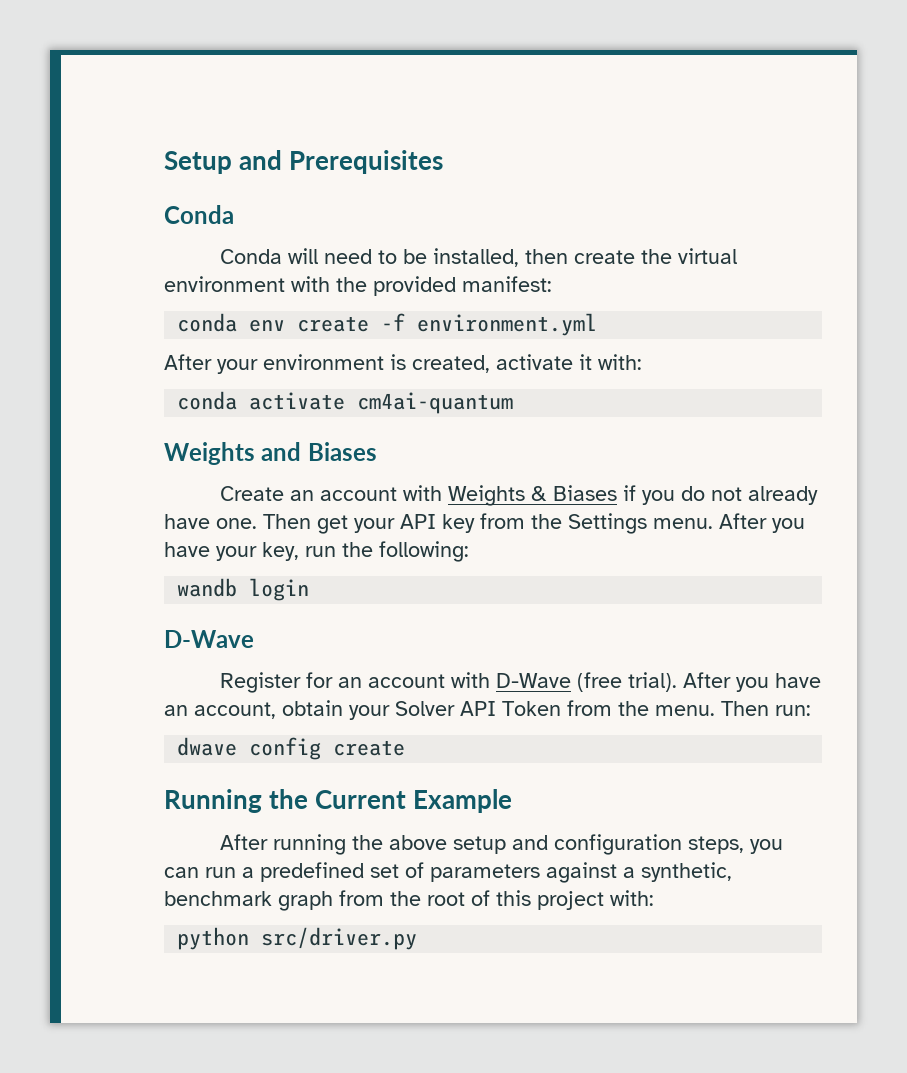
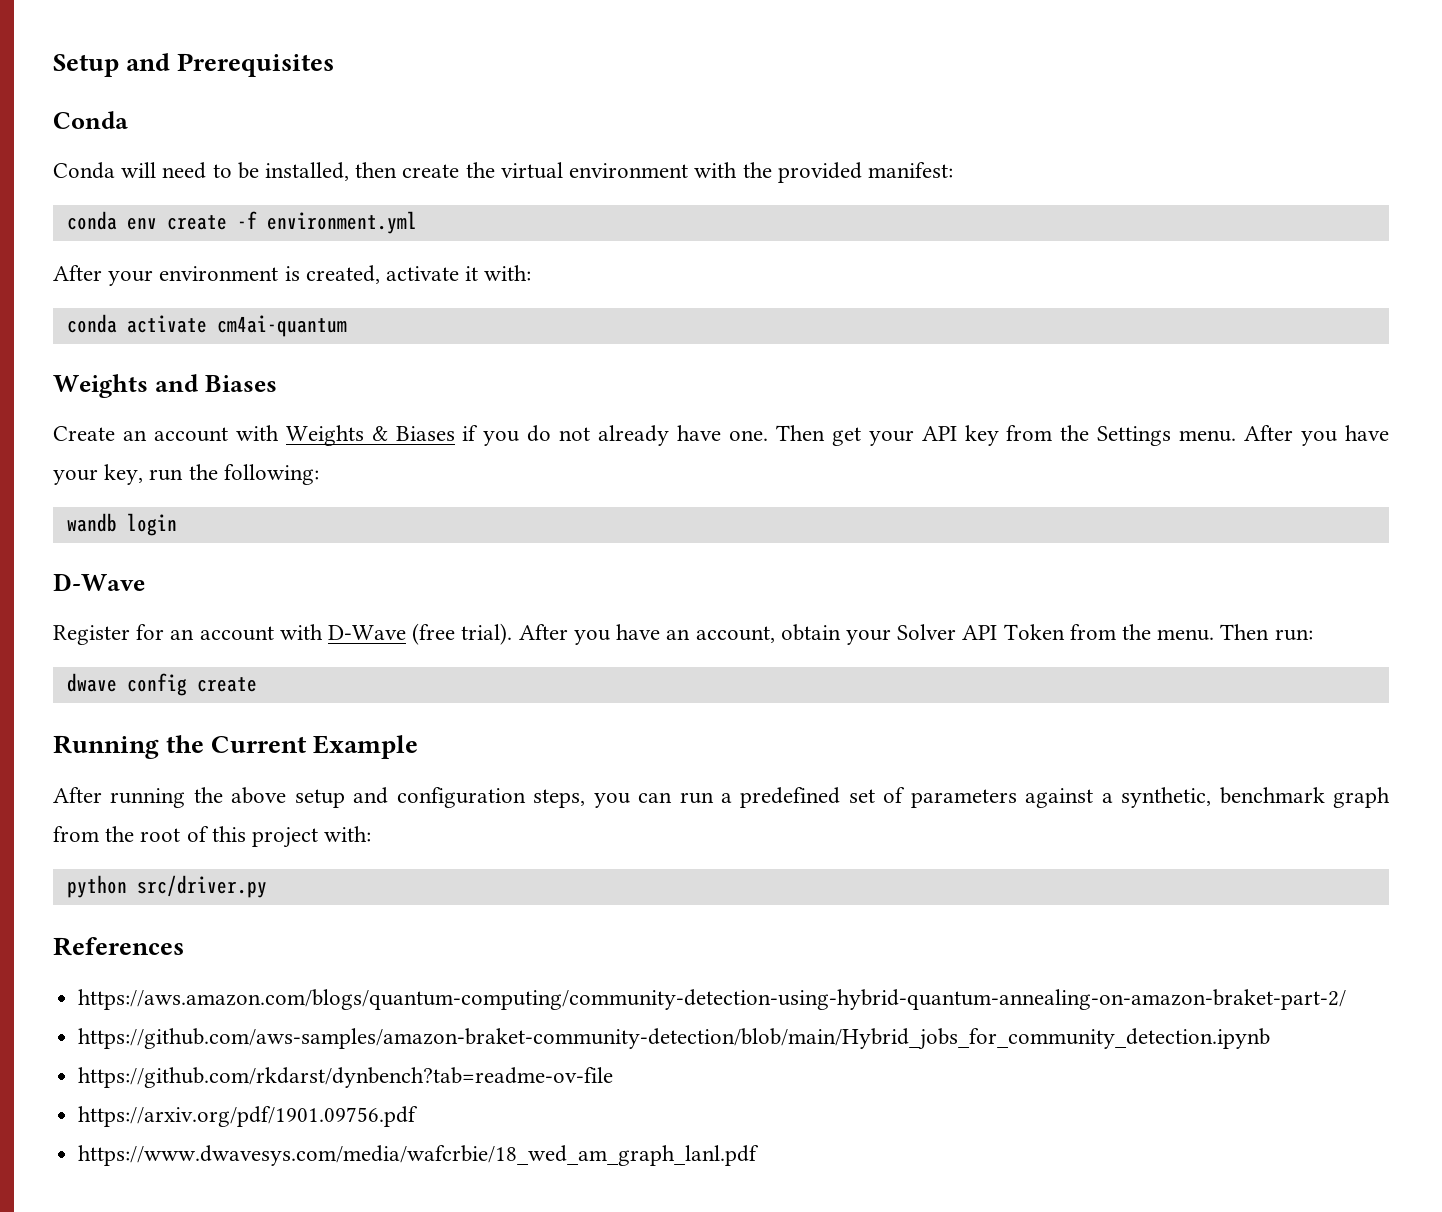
(418, 938) none -> [53,937,184,956] [78,989,1347,1010] [78,1028,1271,1050] [78,1067,614,1088] [78,1106,419,1127] [78,1145,760,1166] // References // https://aws.amazon.com/blogs/quantum-computing/community-detection-using-hybrid-quantum-annealing-on-amazon-braket-part-2/ // https://github.com/aws-samples/amazon-braket-community-detection/blob/main/Hybrid_jobs_for_community_detection.ipynb // https://github.com/rkdarst/dynbench?tab=readme-ov-file // https://arxiv.org/pdf/1901.09756.pdf // https://www.dwavesys.com/media/wafcrbie/18_wed_am_graph_lanl.pdf

